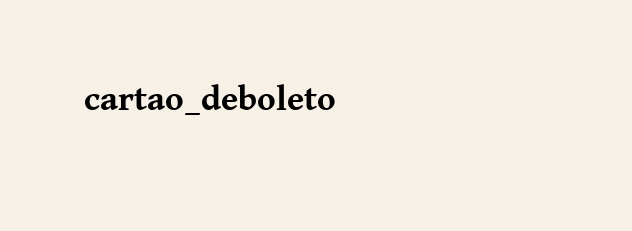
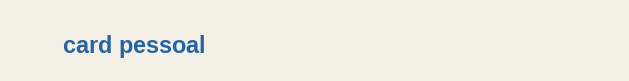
[84,84,336,115] cartao_deboleto -> [63,35,206,58] card pessoal

